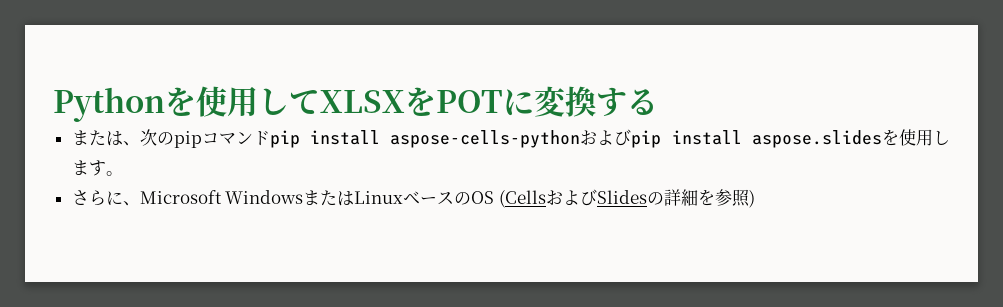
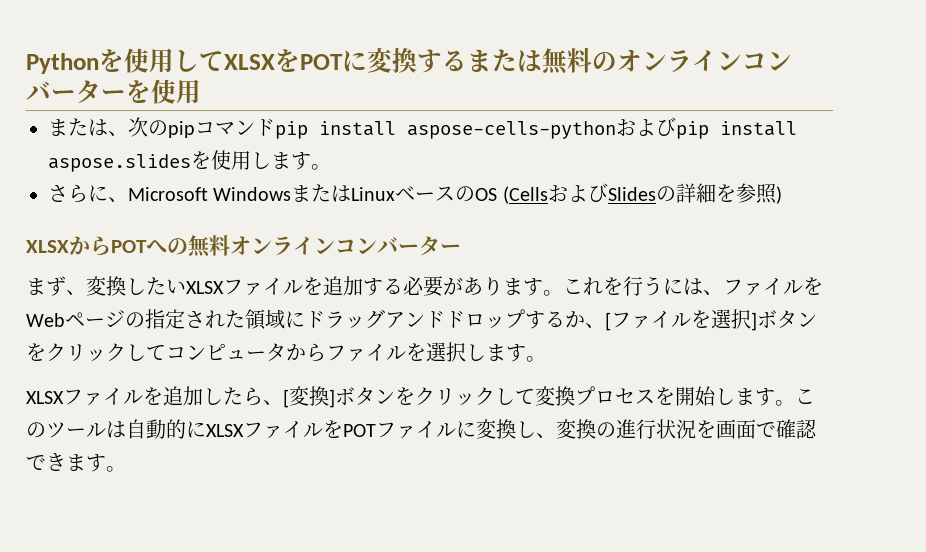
(658, 102) none -> [467,48,792,75] [26,79,201,104] または無料のオンラインコンバーターを使用
(755, 199) none -> [26,235,461,258] [26,276,823,297] [26,309,817,331] [26,342,546,362] [26,386,815,408] [26,419,817,439] [26,453,126,472] // XLSXからPOTへの無料オンラインコンバーター // まず、変換したいXLSXファイルを追加する必要があります。これを行うには、ファイルをWebページの指定された領域にドラッグアンドドロップするか、[ファイルを選択]ボタンをクリックしてコンピュータからファイルを選択します。 // XLSXファイルを追加したら、[変換]ボタンをクリックして変換プロセスを開始します。このツールは自動的にXLSXファイルをPOTファイルに変換し、変換の進行状況を画面で確認できます。

